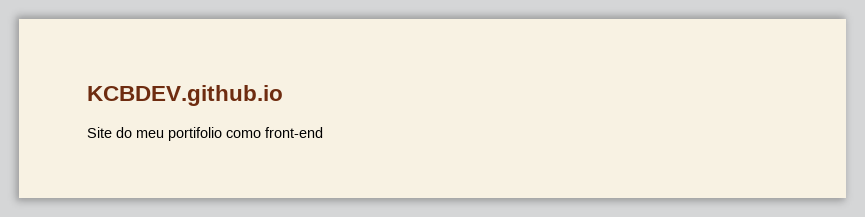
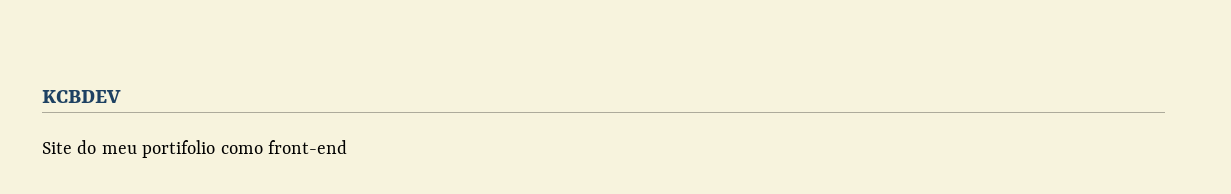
[87,85,283,106] KCBDEV.github.io -> [42,90,121,103] KCBDEV

